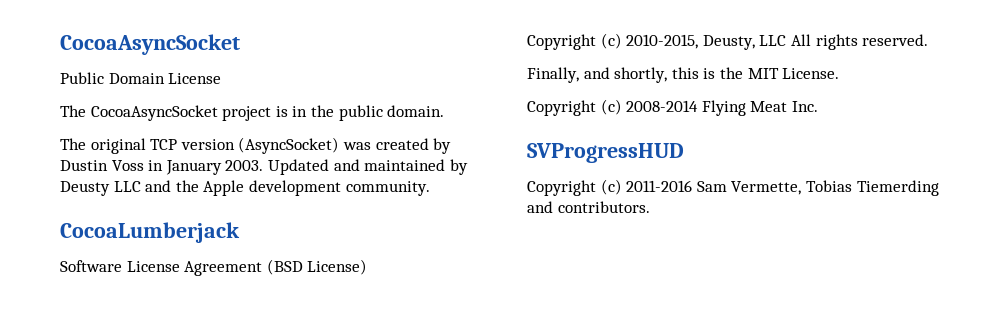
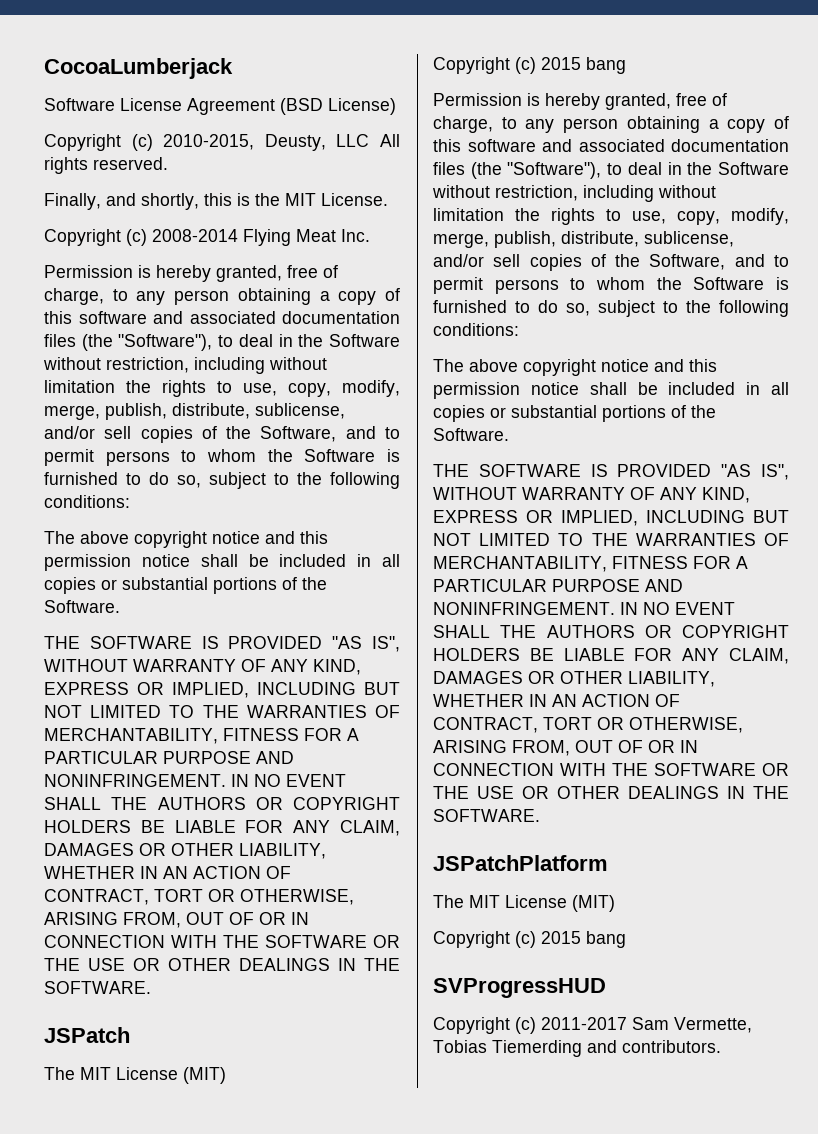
[60,34,240,55] [60,72,222,84] [60,105,445,121] [60,137,452,154] [60,159,468,175] [60,180,430,196] CocoaAsyncSocket // Public Domain License // The CocoaAsyncSocket project is in the public domain. // The original TCP version (AsyncSocket) was created by Dustin Voss in January 2003. Updated and maintained by Deusty LLC and the Apple development community. // -> (44, 68) none
(818, 106) none -> [44,265,338,282] [44,288,401,305] [44,311,400,324] [44,334,401,351] [43,357,327,374] [44,380,400,397] [44,403,345,420] [44,426,400,443] [44,449,400,466] [44,472,400,489] [44,495,130,508] [44,531,328,548] [44,554,400,571] [44,577,327,594] [44,600,120,613] [44,636,401,652] [44,659,361,675] [44,682,400,698] [44,705,400,718] [44,728,359,744] [44,751,294,764] [44,774,346,787] [44,797,400,810] [44,820,401,836] [44,843,326,859] [44,866,291,879] [44,889,354,905] [44,912,309,928] [44,935,400,948] [44,958,400,971] [44,981,151,994] [44,1027,130,1043] [44,1067,226,1084] [433,57,626,74] [433,93,727,110] [433,116,789,133] [433,139,789,152] [433,162,789,179] [432,185,716,202] [433,208,789,225] [433,231,734,248] [433,254,789,271] [433,277,789,294] [433,300,789,317] [433,323,519,336] [433,359,717,376] [433,382,789,399] [433,405,716,422] [433,428,509,441] [433,464,789,480] [433,487,750,503] [433,510,789,526] [433,533,789,546] [433,556,748,572] [433,579,683,592] [433,602,735,615] [433,625,789,638] [433,648,789,664] [433,671,715,687] [433,694,680,707] [433,717,743,733] [433,740,698,756] [433,763,789,776] [433,786,789,799] [433,809,540,822] [433,855,608,871] [433,895,615,912] [433,931,626,948] // Permission is hereby granted, free of charge, to any person obtaining a copy of this software and associated documentation files (the "Software"), to deal in the Software without restriction, including without limitation the rights to use, copy, modify, merge, publish, distribute, sublicense, and/or sell copies of the Software, and to permit persons to whom the Software is furnished to do so, subject to the following conditions: // The above copyright notice and this permission notice shall be included in all copies or substantial portions of the Software. // THE SOFTWARE IS PROVIDED "AS IS", WITHOUT WARRANTY OF ANY KIND, EXPRESS OR IMPLIED, INCLUDING BUT NOT LIMITED TO THE WARRANTIES OF MERCHANTABILITY, FITNESS FOR A PARTICULAR PURPOSE AND NONINFRINGEMENT. IN NO EVENT SHALL THE AUTHORS OR COPYRIGHT HOLDERS BE LIABLE FOR ANY CLAIM, DAMAGES OR OTHER LIABILITY, WHETHER IN AN ACTION OF CONTRACT, TORT OR OTHERWISE, ARISING FROM, OUT OF OR IN CONNECTION WITH THE SOFTWARE OR THE USE OR OTHER DEALINGS IN THE SOFTWARE. // JSPatch // The MIT License (MIT) // Copyright (c) 2015 bang // Permission is hereby granted, free of charge, to any person obtaining a copy of this software and associated documentation files (the "Software"), to deal in the Software without restriction, including without limitation the rights to use, copy, modify, merge, publish, distribute, sublicense, and/or sell copies of the Software, and to permit persons to whom the Software is furnished to do so, subject to the following conditions: // The above copyright notice and this permission notice shall be included in all copies or substantial portions of the Software. // THE SOFTWARE IS PROVIDED "AS IS", WITHOUT WARRANTY OF ANY KIND, EXPRESS OR IMPLIED, INCLUDING BUT NOT LIMITED TO THE WARRANTIES OF MERCHANTABILITY, FITNESS FOR A PARTICULAR PURPOSE AND NONINFRINGEMENT. IN NO EVENT SHALL THE AUTHORS OR COPYRIGHT HOLDERS BE LIABLE FOR ANY CLAIM, DAMAGES OR OTHER LIABILITY, WHETHER IN AN ACTION OF CONTRACT, TORT OR OTHERWISE, ARISING FROM, OUT OF OR IN CONNECTION WITH THE SOFTWARE OR THE USE OR OTHER DEALINGS IN THE SOFTWARE. // JSPatchPlatform // The MIT License (MIT) // Copyright (c) 2015 bang
[626,180,693,192] 2011-2016 -> [541,1017,627,1030] 2011-2017

